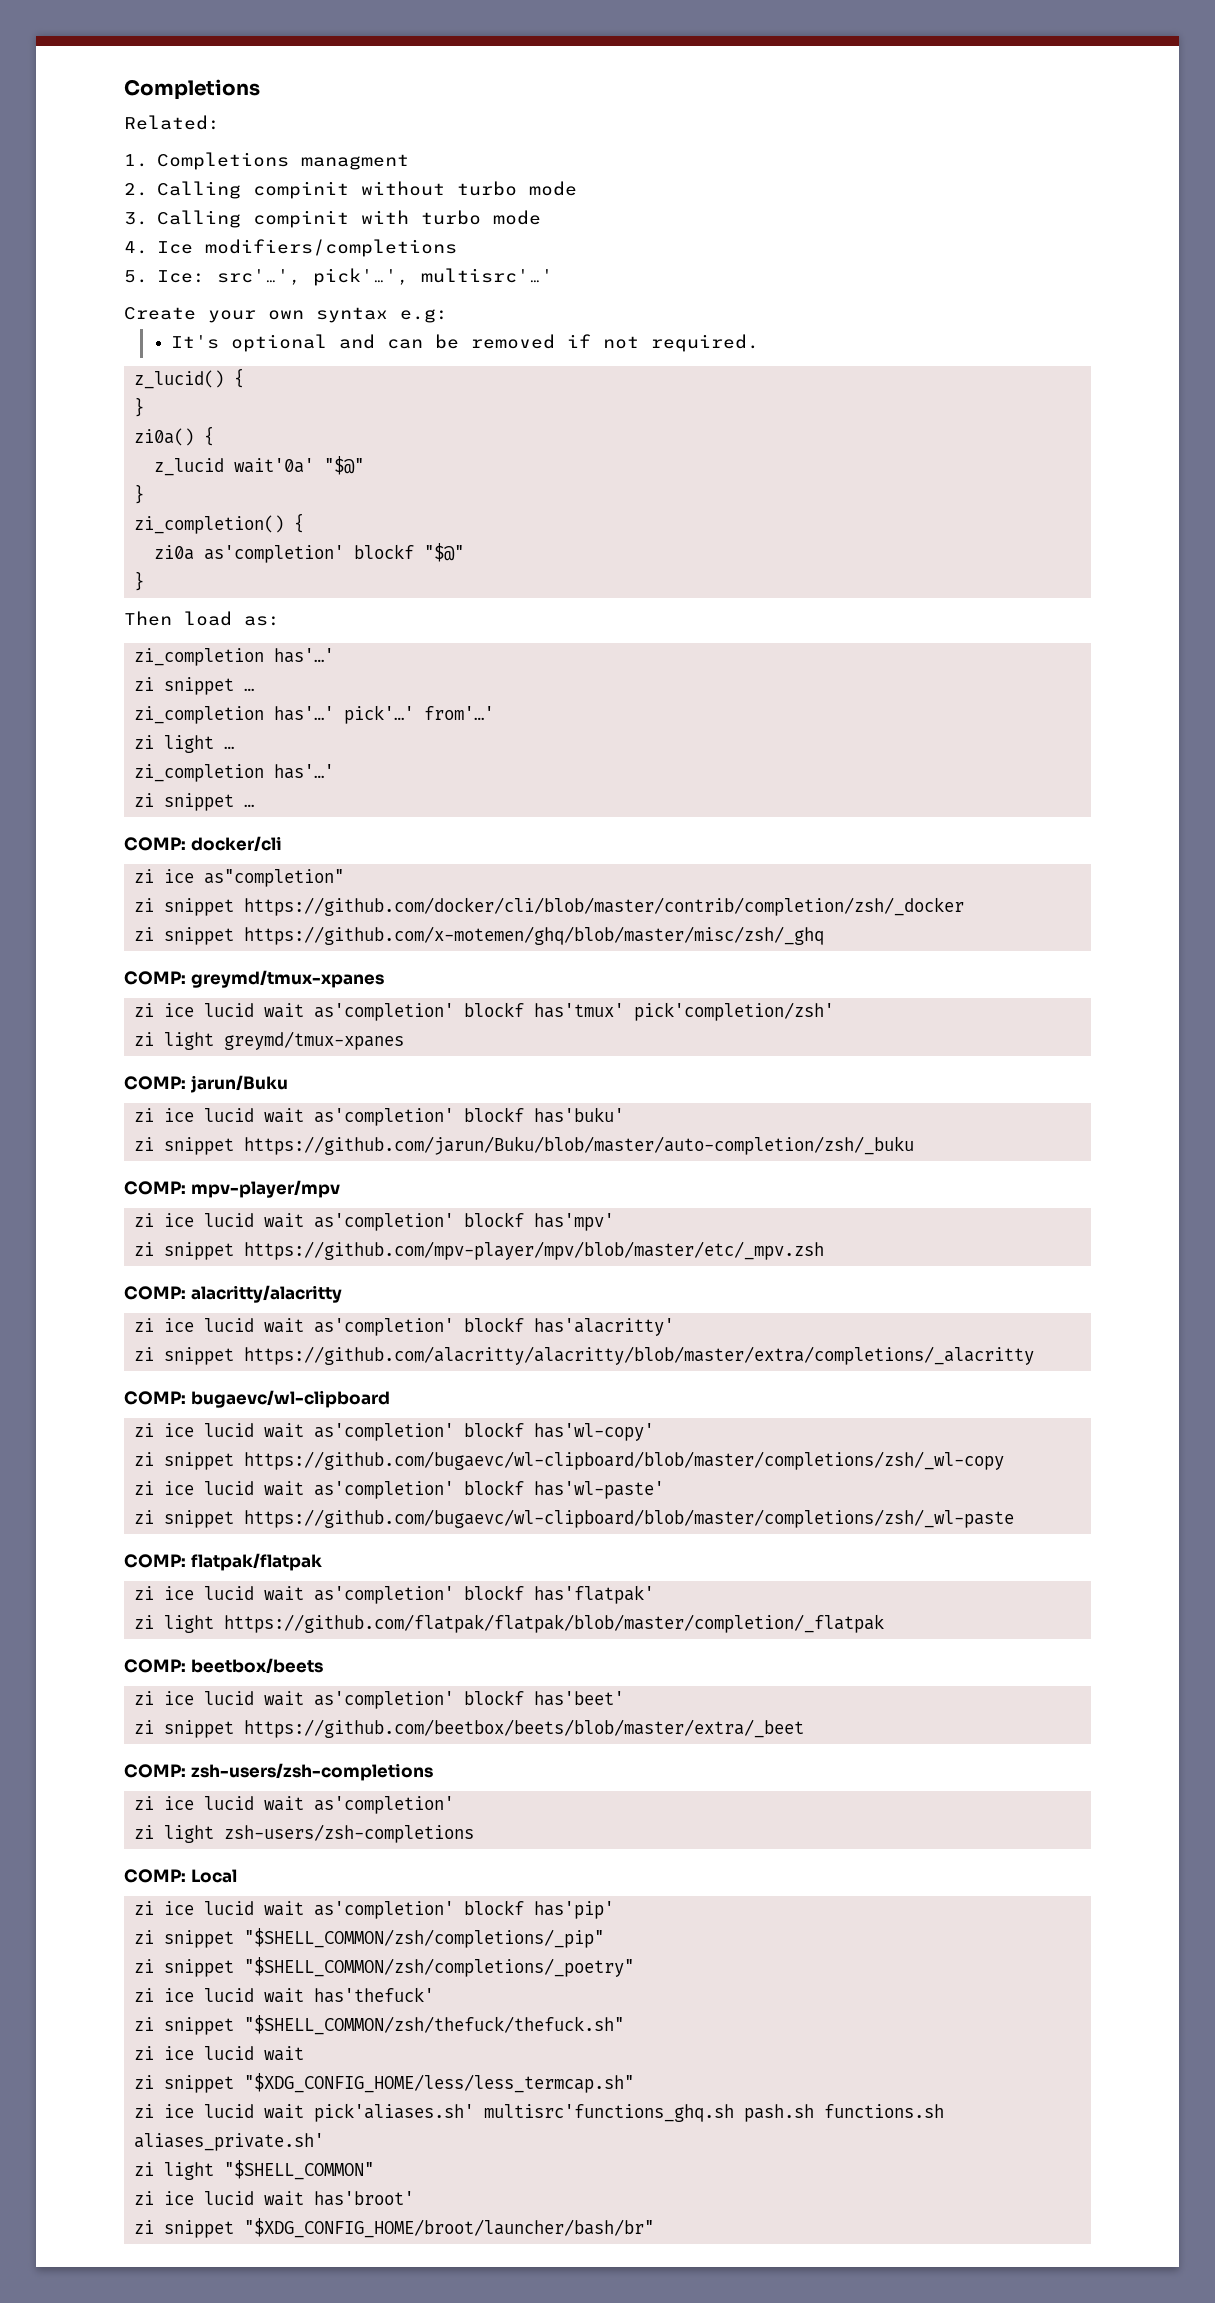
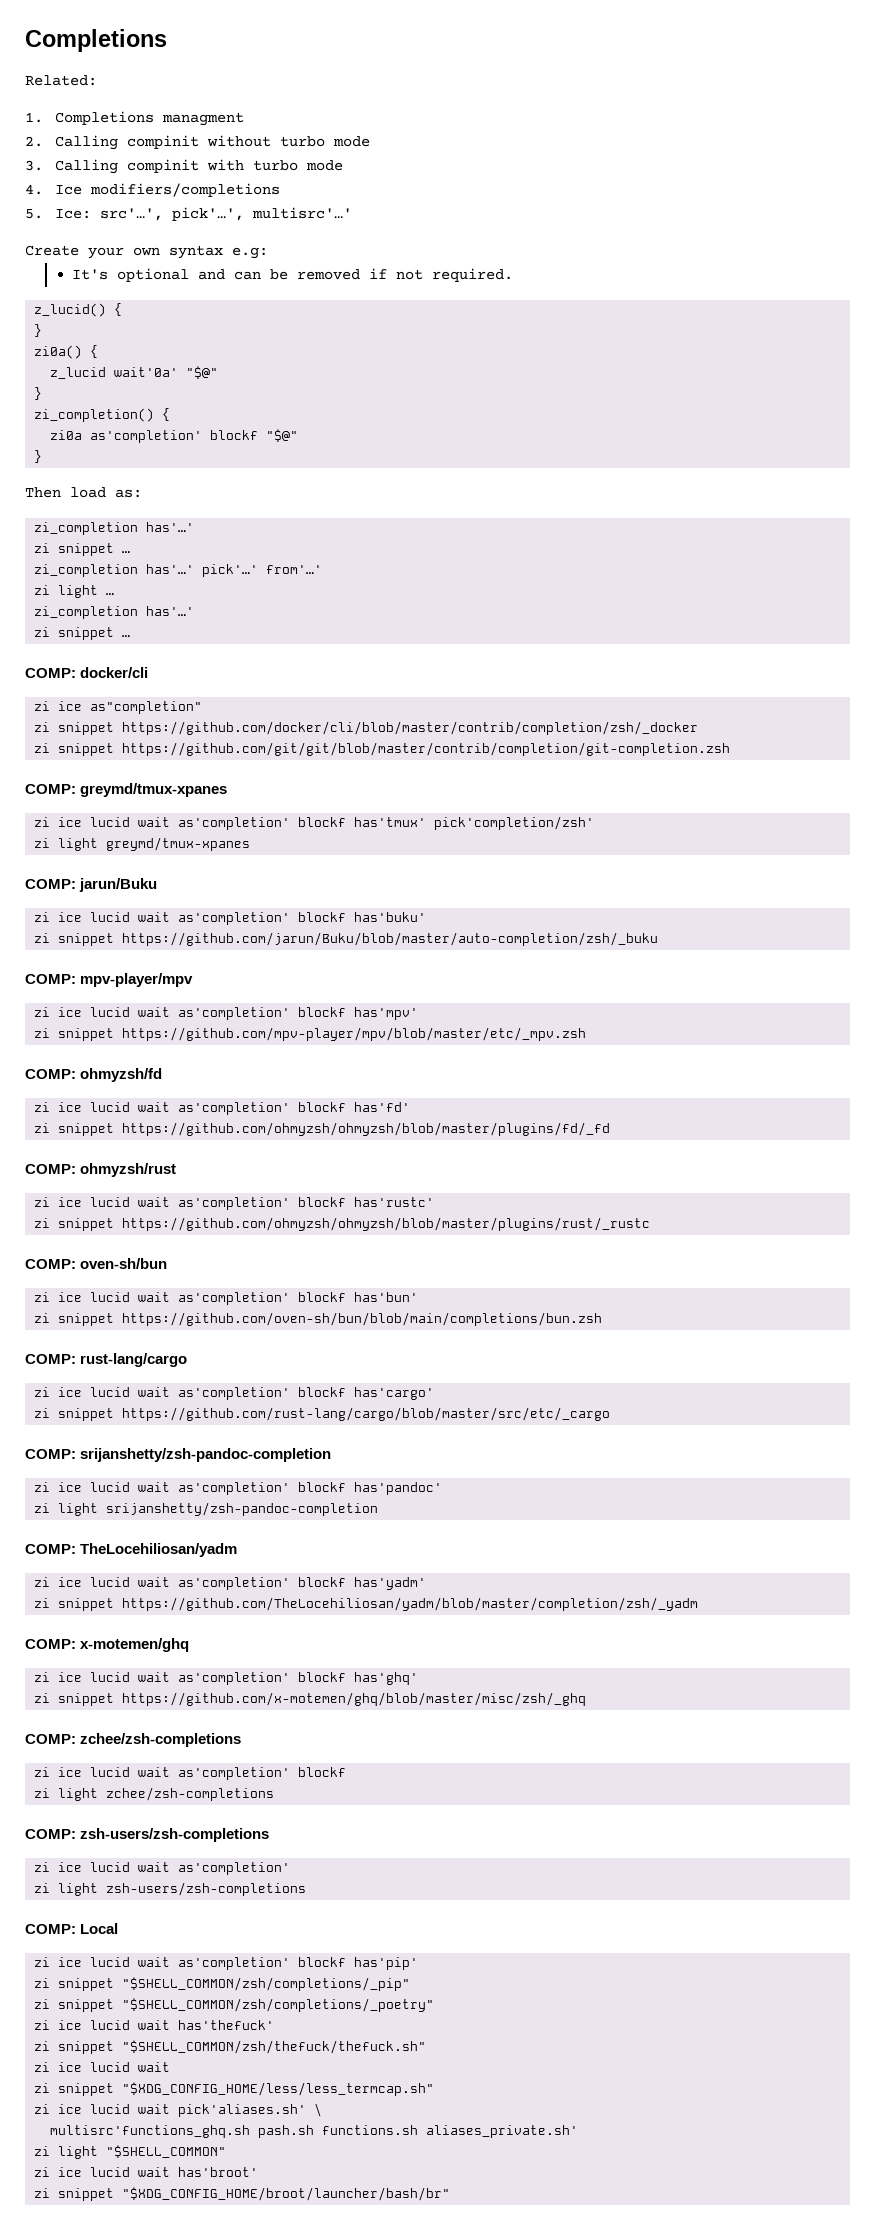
[244,926,825,945] https://github.com/x-motemen/ghq/blob/master/misc/zsh/_ghq -> [122,742,731,756] https://github.com/git/git/blob/master/contrib/completion/git-completion.zsh
[190,1285,342,1303] [134,1317,675,1336] [134,1346,1035,1365] [124,1390,390,1408] [134,1422,655,1441] [134,1451,1005,1470] [134,1480,665,1499] [134,1509,1015,1528] [124,1553,322,1571] [134,1585,655,1604] [134,1614,885,1633] [124,1658,323,1674] [134,1690,625,1709] [134,1719,805,1738] alacritty/alacritty // zi ice lucid wait as'completion' blockf has'alacritty' // zi snippet https://github.com/alacritty/alacritty/blob/master/extra/completions/_alacritty // COMP: bugaevc/wl-clipboard // zi ice lucid wait as'completion' blockf has'wl-copy' // zi snippet https://github.com/bugaevc/wl-clipboard/blob/master/completions/zsh/_wl-copy // zi ice lucid wait as'completion' blockf has'wl-paste' // zi snippet https://github.com/bugaevc/wl-clipboard/blob/master/completions/zsh/_wl-paste // COMP: flatpak/flatpak // zi ice lucid wait as'completion' blockf has'flatpak' // zi light https://github.com/flatpak/flatpak/blob/master/completion/_flatpak // COMP: beetbox/beets // zi ice lucid wait as'completion' blockf has'beet' // zi snippet https://github.com/beetbox/beets/blob/master/extra/_beet -> [80,1068,163,1082] [34,1102,411,1115] [34,1122,611,1136] [25,1163,177,1177] [34,1197,435,1210] [34,1217,651,1231] [25,1258,168,1269] [34,1292,419,1305] [34,1312,603,1326] [25,1353,188,1367] [34,1387,435,1400] [34,1407,611,1421] [25,1448,332,1462] [34,1482,443,1495] [34,1502,379,1516] [25,1543,238,1557] [34,1577,427,1590] [34,1597,699,1611] [25,1638,190,1652] [34,1672,419,1685] [34,1692,587,1706] [25,1733,242,1747] [34,1767,347,1780] [34,1787,275,1801] ohmyzsh/fd // zi ice lucid wait as'completion' blockf has'fd' // zi snippet https://github.com/ohmyzsh/ohmyzsh/blob/master/plugins/fd/_fd // COMP: ohmyzsh/rust // zi ice lucid wait as'completion' blockf has'rustc' // zi snippet https://github.com/ohmyzsh/ohmyzsh/blob/master/plugins/rust/_rustc // COMP: oven-sh/bun // zi ice lucid wait as'completion' blockf has'bun' // zi snippet https://github.com/oven-sh/bun/blob/main/completions/bun.zsh // COMP: rust-lang/cargo // zi ice lucid wait as'completion' blockf has'cargo' // zi snippet https://github.com/rust-lang/cargo/blob/master/src/etc/_cargo // COMP: srijanshetty/zsh-pandoc-completion // zi ice lucid wait as'completion' blockf has'pandoc' // zi light srijanshetty/zsh-pandoc-completion // COMP: TheLocehiliosan/yadm // zi ice lucid wait as'completion' blockf has'yadm' // zi snippet https://github.com/TheLocehiliosan/yadm/blob/master/completion/zsh/_yadm // COMP: x-motemen/ghq // zi ice lucid wait as'completion' blockf has'ghq' // zi snippet https://github.com/x-motemen/ghq/blob/master/misc/zsh/_ghq // COMP: zchee/zsh-completions // zi ice lucid wait as'completion' blockf // zi light zchee/zsh-completions
(475, 2112) none -> [314,2103,323,2117] \ //

